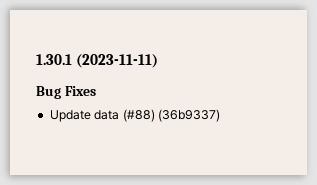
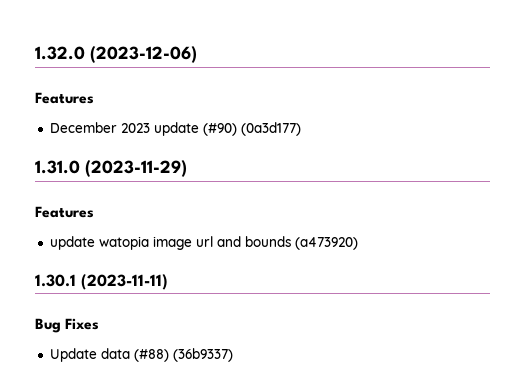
(36, 59) none -> [35,46,197,63] [35,92,94,104] [49,122,301,136] [35,160,187,177] [35,206,94,218] [49,236,358,250] 1.32.0 (2023-12-06) // Features // December 2023 update (#90) (0a3d177) // 1.31.0 (2023-11-29) // Features // update watopia image url and bounds (a473920) //

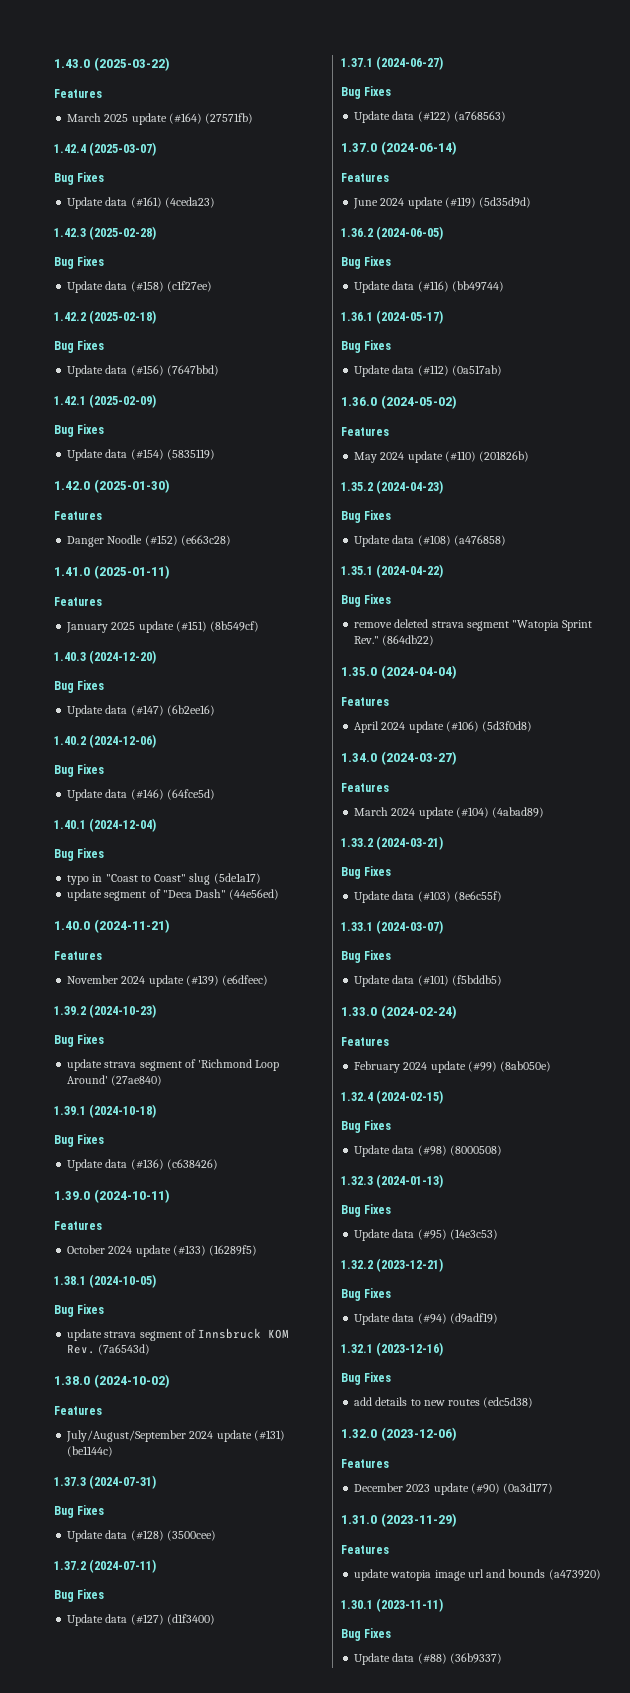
(35, 53) none -> [54,57,170,71] [54,89,102,98] [67,113,254,125] [54,142,157,156] [54,172,105,185] [67,197,215,209] [54,226,157,240] [54,256,105,269] [67,281,212,293] [54,310,157,324] [54,340,105,353] [67,365,219,377] [54,394,157,408] [54,424,105,437] [67,449,215,461] [54,479,170,493] [54,511,102,520] [67,535,231,547] [54,565,170,579] [54,597,102,606] [66,621,260,633] [54,650,157,664] [54,680,105,693] [67,705,215,717] [54,734,157,748] [54,764,105,777] [67,789,215,801] [54,818,157,832] [54,848,105,861] [67,873,261,885] [67,889,280,901] [54,919,170,933] [54,951,102,960] [67,975,269,987] [54,1004,157,1018] [54,1034,105,1047] [67,1059,280,1071] [67,1075,163,1086] [54,1104,157,1118] [54,1134,105,1147] [67,1159,218,1171] [54,1189,170,1203] [54,1221,102,1230] [67,1245,258,1257] [54,1274,157,1288] [54,1304,105,1317] [67,1328,290,1341] [67,1344,151,1355] [54,1374,170,1388] [54,1406,102,1415] [66,1430,285,1442] [67,1446,114,1457] [54,1475,157,1489] [54,1505,105,1518] [67,1530,216,1542] [54,1559,157,1573] [54,1589,105,1602] [67,1614,215,1626] [341,56,444,70] [341,86,392,99] [354,111,506,123] [341,141,457,155] [341,173,389,182] [353,197,532,209] [341,226,444,240] [341,256,392,269] [354,281,504,293] [341,310,444,324] [341,340,392,353] [354,365,502,377] [341,395,457,409] [341,427,389,436] [354,451,530,463] [341,480,444,494] [341,510,392,523] [354,535,506,547] [341,564,444,578] [341,594,392,607] [354,619,593,631] [354,635,435,646] [341,665,457,679] [341,697,389,706] [354,721,533,733] [341,751,457,765] [341,783,389,792] [354,807,545,819] [341,836,444,850] [341,866,392,879] [354,891,502,903] [341,920,444,934] [341,950,392,963] [354,975,502,987] [341,1005,457,1019] [341,1037,389,1046] [354,1061,552,1073] [341,1090,444,1104] [341,1120,392,1133] [354,1145,502,1157] [341,1174,444,1188] [341,1204,392,1217] [354,1229,498,1241] [341,1258,444,1272] [341,1288,392,1301] [354,1313,498,1325] [341,1342,444,1356] [341,1372,392,1385] [354,1397,534,1408] 1.43.0 (2025-03-22) // Features // March 2025 update (#164) (27571fb) // 1.42.4 (2025-03-07) // Bug Fixes // Update data (#161) (4ceda23) // 1.42.3 (2025-02-28) // Bug Fixes // Update data (#158) (c1f27ee) // 1.42.2 (2025-02-18) // Bug Fixes // Update data (#156) (7647bbd) // 1.42.1 (2025-02-09) // Bug Fixes // Update data (#154) (5835119) // 1.42.0 (2025-01-30) // Features // Danger Noodle (#152) (e663c28) // 1.41.0 (2025-01-11) // Features // January 2025 update (#151) (8b549cf) // 1.40.3 (2024-12-20) // Bug Fixes // Update data (#147) (6b2ee16) // 1.40.2 (2024-12-06) // Bug Fixes // Update data (#146) (64fce5d) // 1.40.1 (2024-12-04) // Bug Fixes // typo in "Coast to Coast" slug (5de1a17) // update segment of "Deca Dash" (44e56ed) // 1.40.0 (2024-11-21) // Features // November 2024 update (#139) (e6dfeec) // 1.39.2 (2024-10-23) // Bug Fixes // update strava segment of 'Richmond Loop Around' (27ae840) // 1.39.1 (2024-10-18) // Bug Fixes // Update data (#136) (c638426) // 1.39.0 (2024-10-11) // Features // October 2024 update (#133) (16289f5) // 1.38.1 (2024-10-05) // Bug Fixes // update strava segment of Innsbruck KOM Rev. (7a6543d) // 1.38.0 (2024-10-02) // Features // July/August/September 2024 update (#131) (be1144c) // 1.37.3 (2024-07-31) // Bug Fixes // Update data (#128) (3500cee) // 1.37.2 (2024-07-11) // Bug Fixes // Update data (#127) (d1f3400) // 1.37.1 (2024-06-27) // Bug Fixes // Update data (#122) (a768563) // 1.37.0 (2024-06-14) // Features // June 2024 update (#119) (5d35d9d) // 1.36.2 (2024-06-05) // Bug Fixes // Update data (#116) (bb49744) // 1.36.1 (2024-05-17) // Bug Fixes // Update data (#112) (0a517ab) // 1.36.0 (2024-05-02) // Features // May 2024 update (#110) (201826b) // 1.35.2 (2024-04-23) // Bug Fixes // Update data (#108) (a476858) // 1.35.1 (2024-04-22) // Bug Fixes // remove deleted strava segment "Watopia Sprint Rev." (864db22) // 1.35.0 (2024-04-04) // Features // April 2024 update (#106) (5d3f0d8) // 1.34.0 (2024-03-27) // Features // March 2024 update (#104) (4abad89) // 1.33.2 (2024-03-21) // Bug Fixes // Update data (#103) (8e6c55f) // 1.33.1 (2024-03-07) // Bug Fixes // Update data (#101) (f5bddb5) // 1.33.0 (2024-02-24) // Features // February 2024 update (#99) (8ab050e) // 1.32.4 (2024-02-15) // Bug Fixes // Update data (#98) (8000508) // 1.32.3 (2024-01-13) // Bug Fixes // Update data (#95) (14e3c53) // 1.32.2 (2023-12-21) // Bug Fixes // Update data (#94) (d9adf19) // 1.32.1 (2023-12-16) // Bug Fixes // add details to new routes (edc5d38) //

